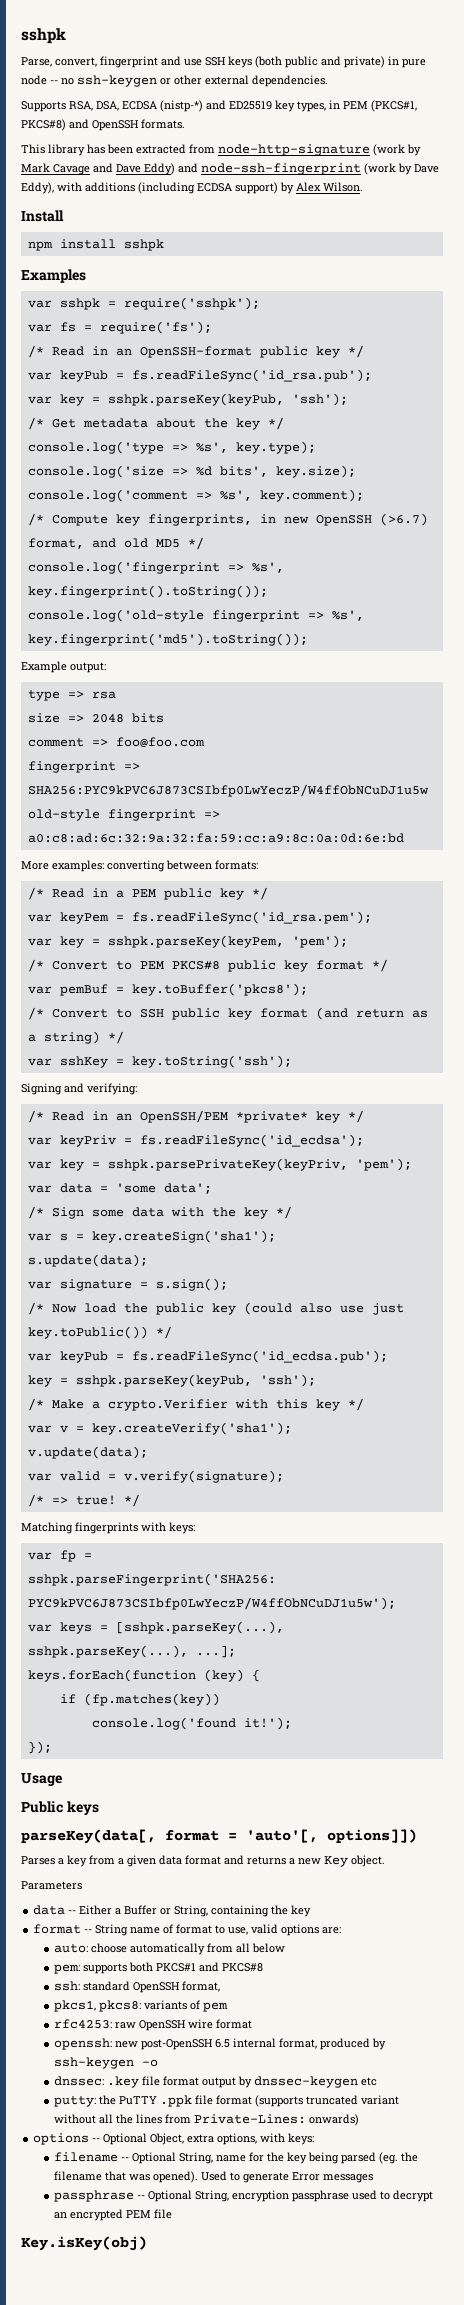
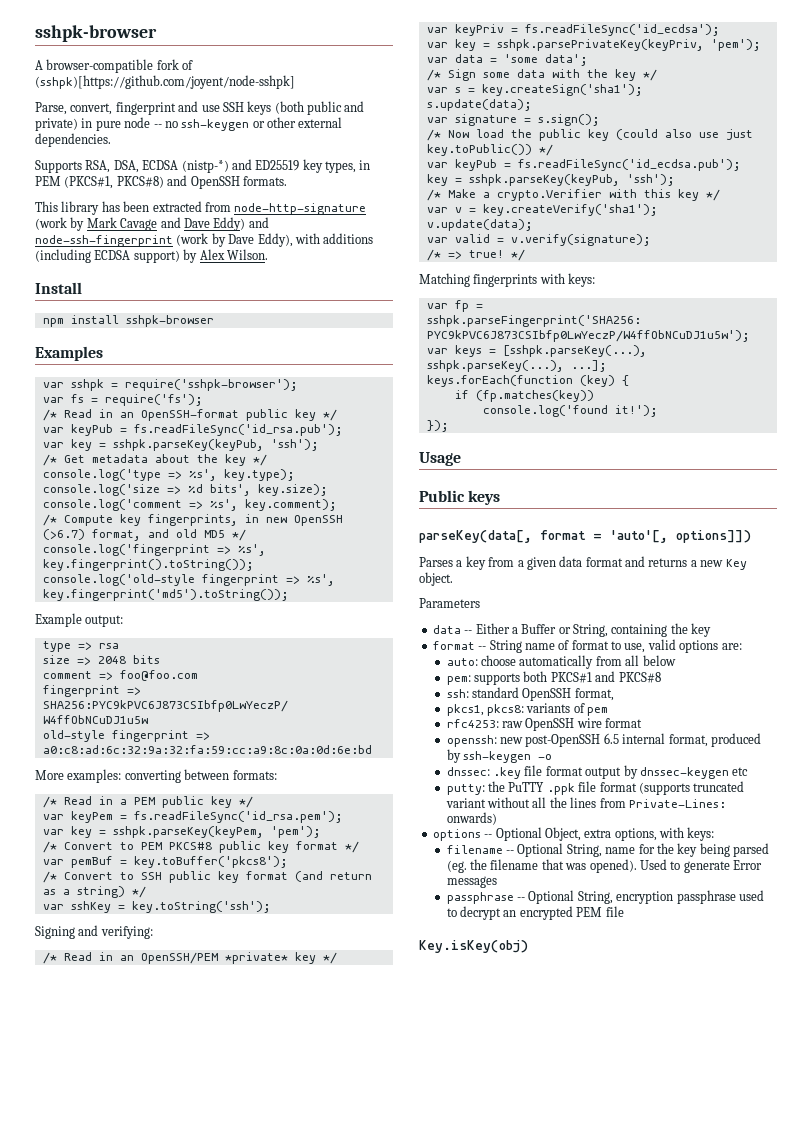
[21,28,66,44] sshpk -> [35,25,157,42] [35,59,194,73] [35,75,295,89] sshpk-browser // A browser-compatible fork of (sshpk)[https://github.com/joyent/node-sshpk]
[123,239,164,251] sshpk -> [125,315,214,327] sshpk-browser
[123,297,260,310] require('sshpk'); -> [124,379,298,391] require('sshpk-browser');

